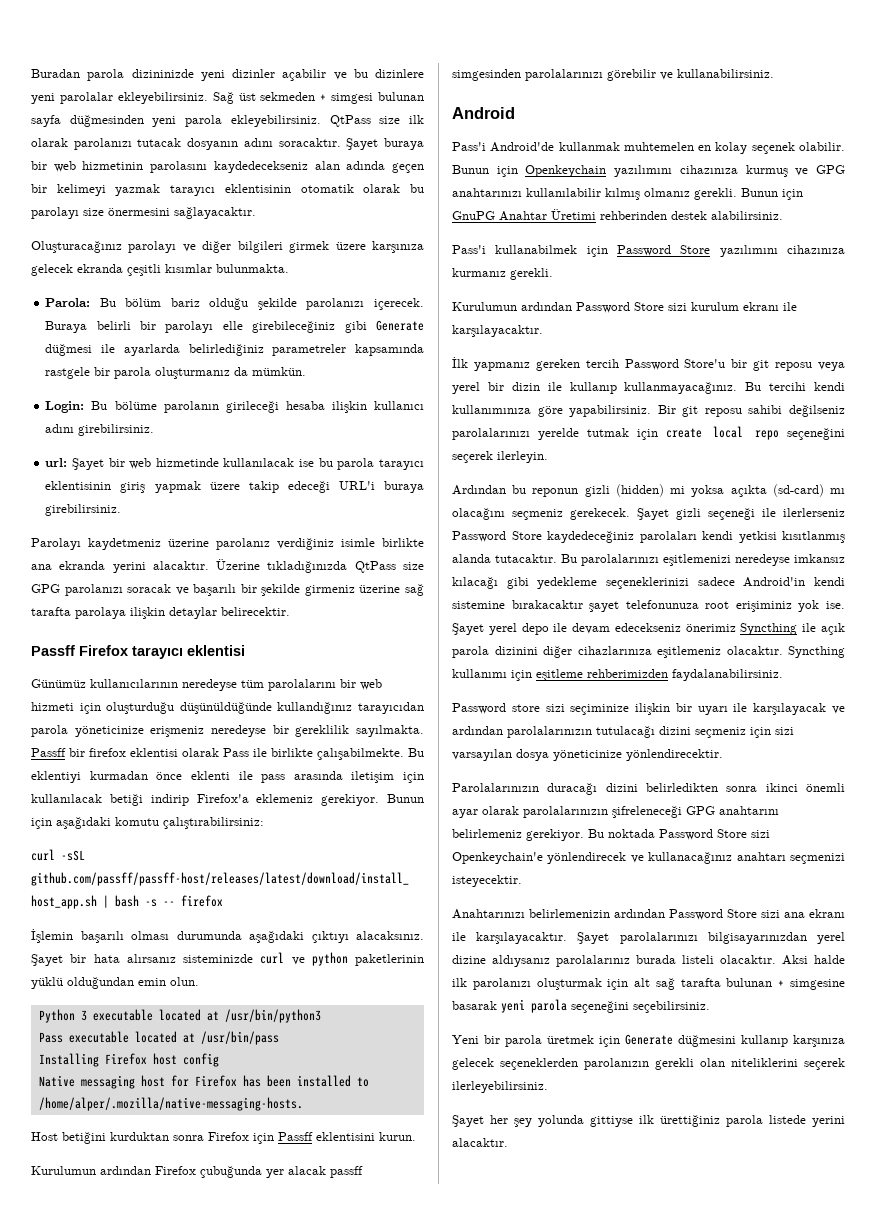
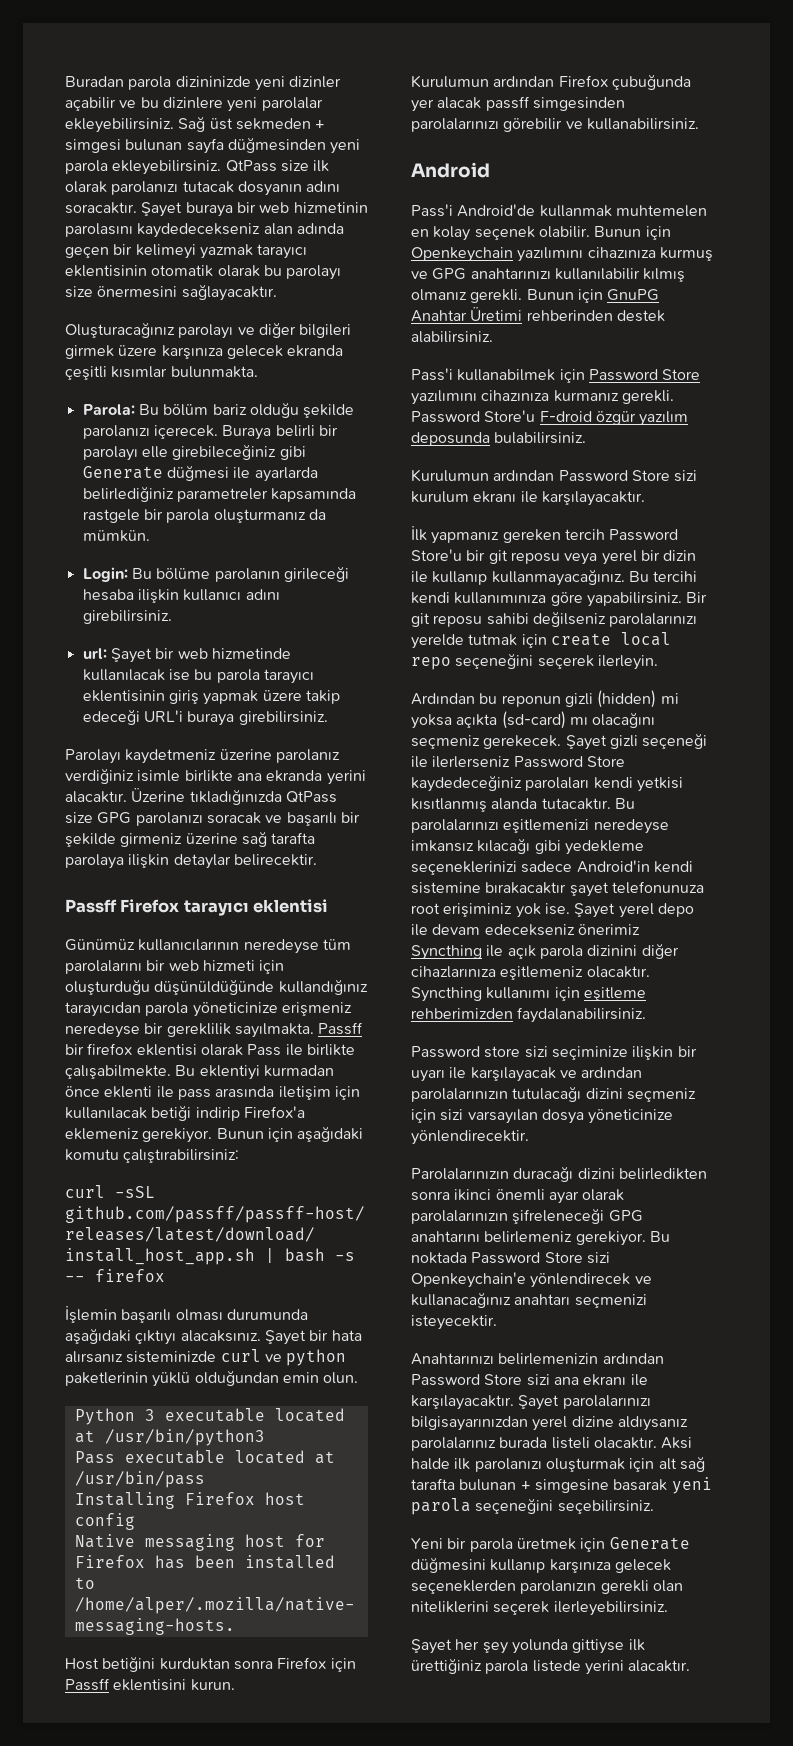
(553, 274) none -> [411,410,689,426] [411,432,587,446] Password Store'u F-droid özgür yazılım deposunda bulabilirsiniz.

